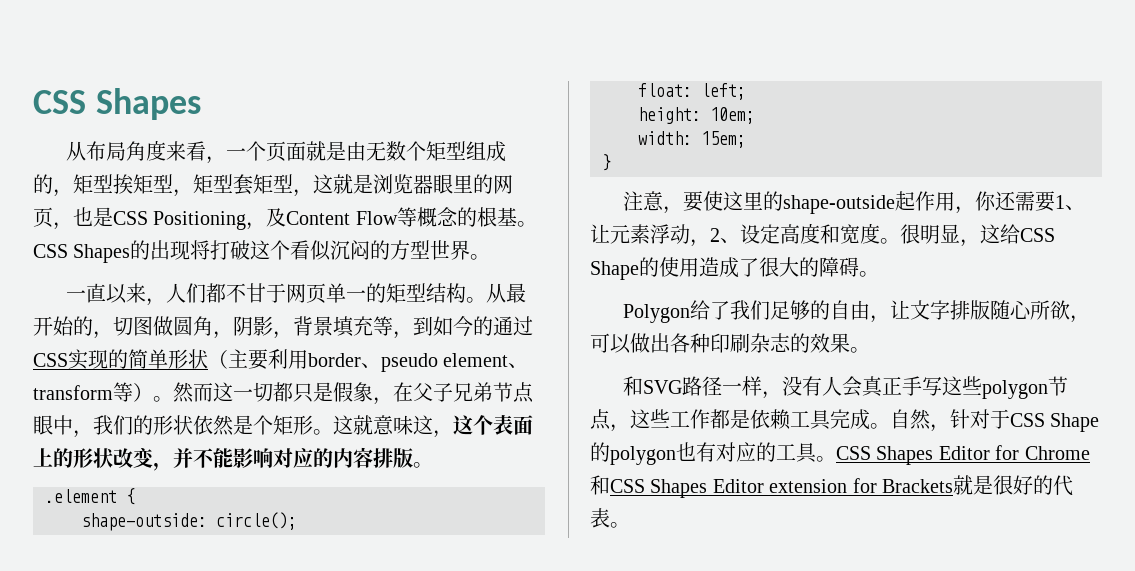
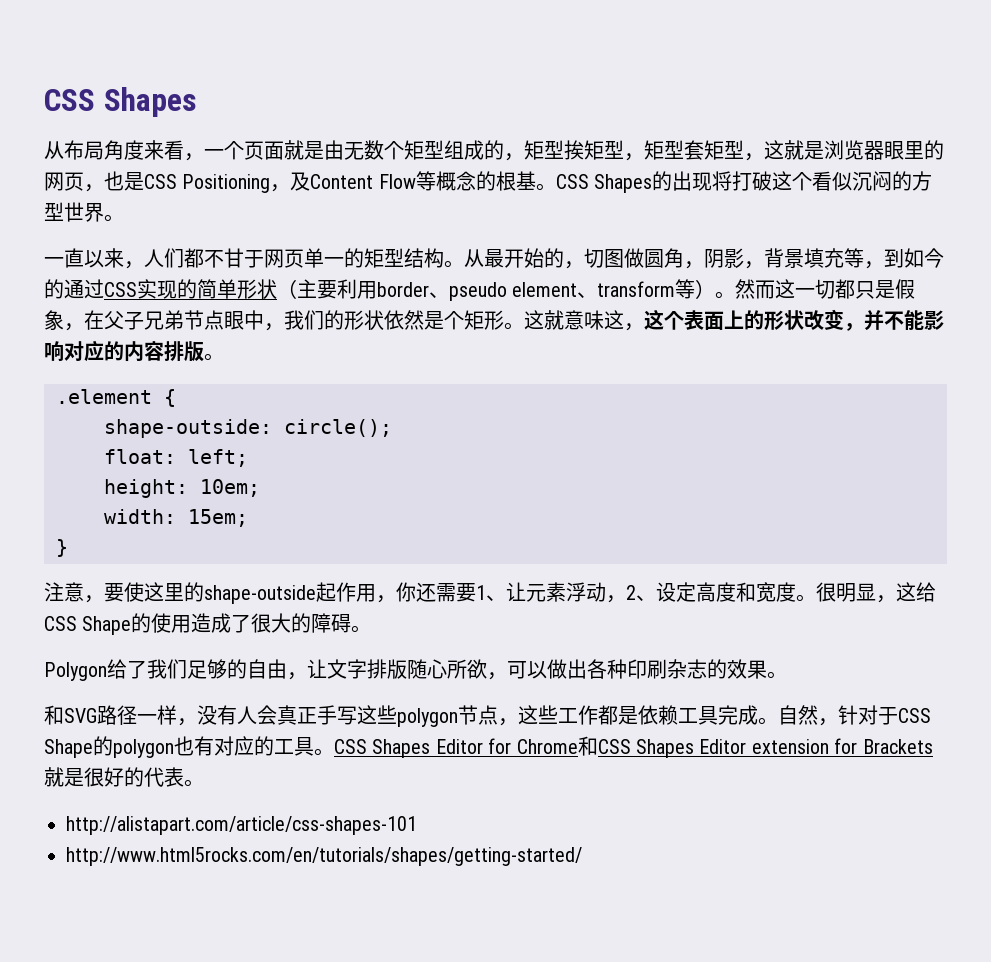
(630, 525) none -> [66,816,417,835] [66,847,582,866] // http://alistapart.com/article/css-shapes-101 // http://www.html5rocks.com/en/tutorials/shapes/getting-started/

